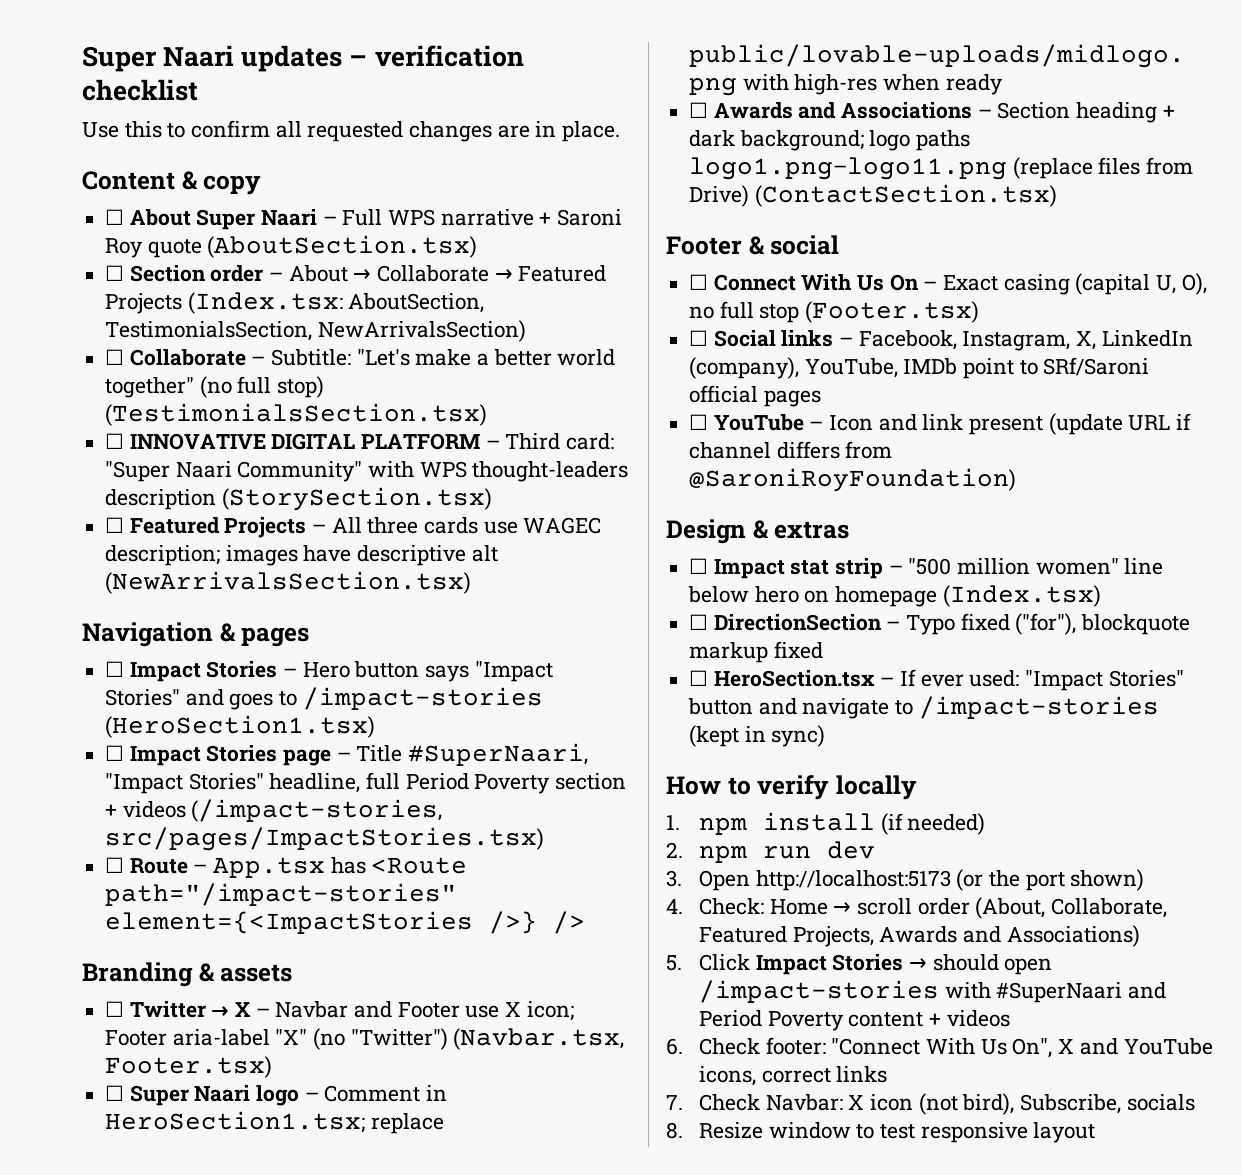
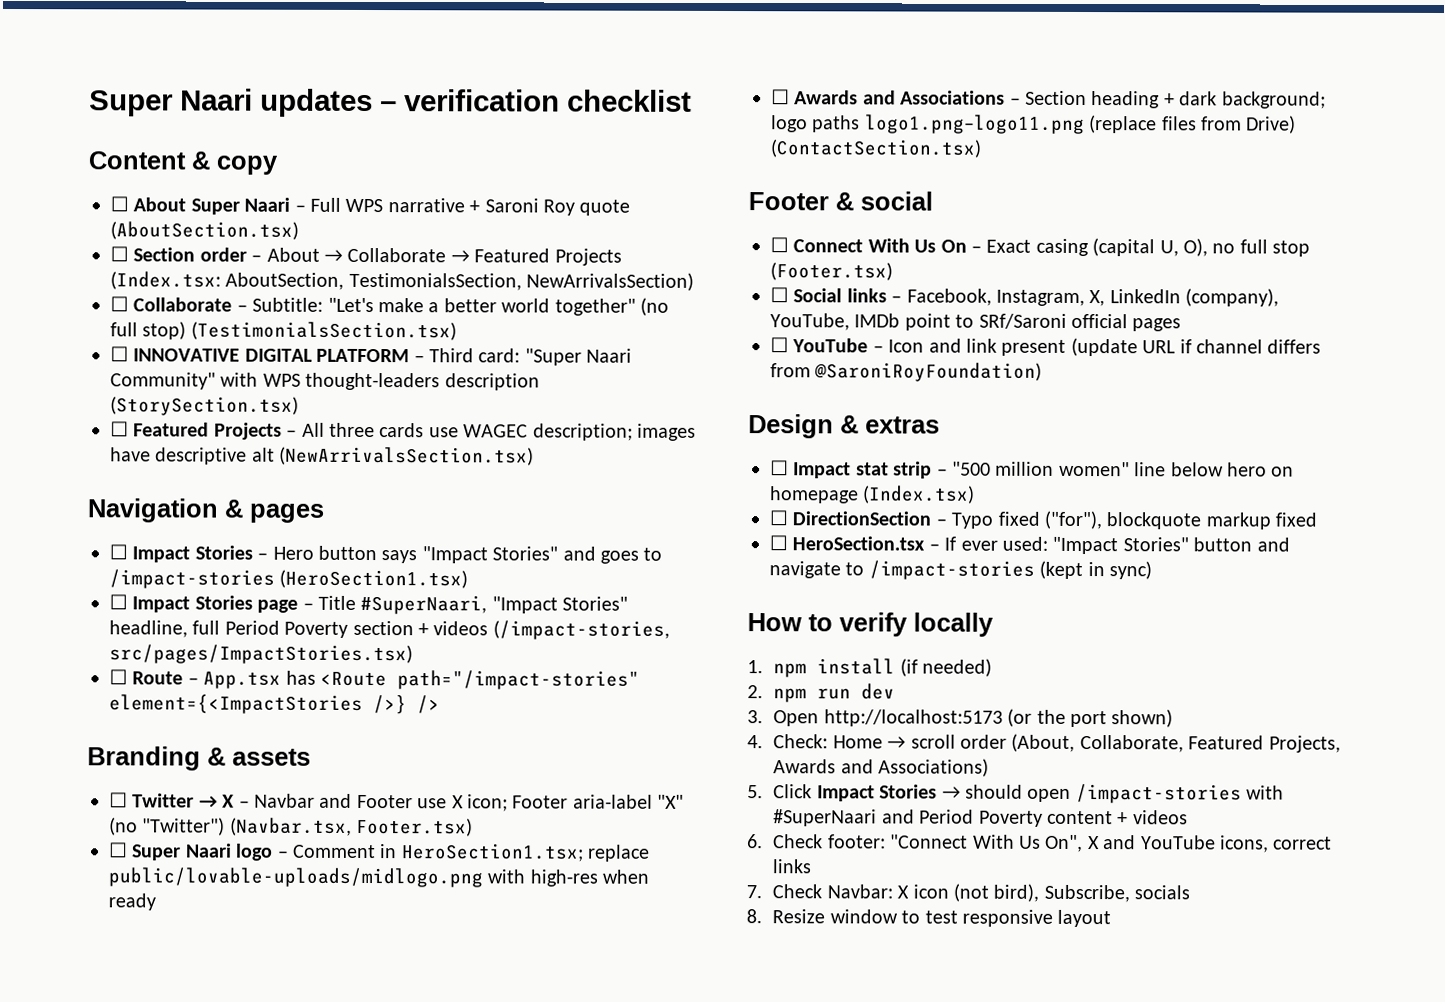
[82,120,621,142] // Use this to confirm all requested changes are in place. -> (692, 100) none

